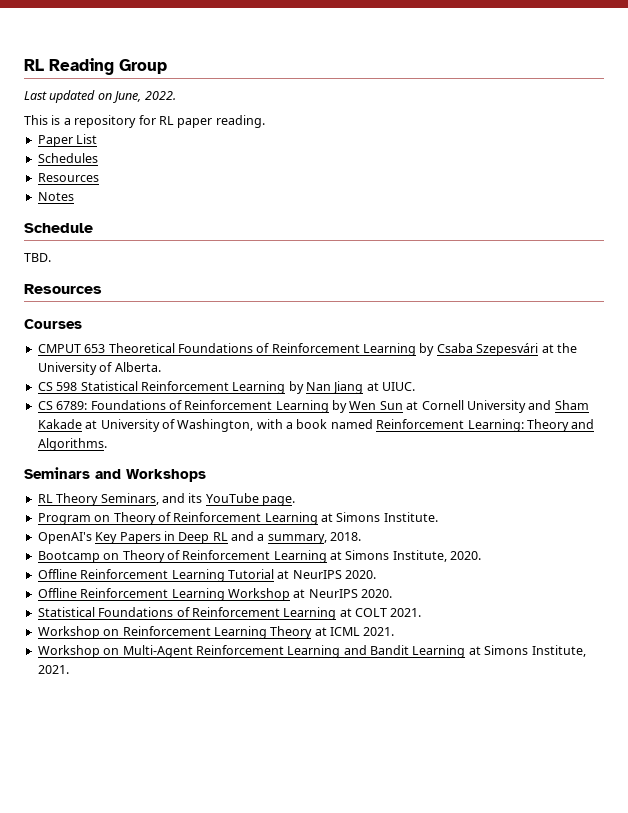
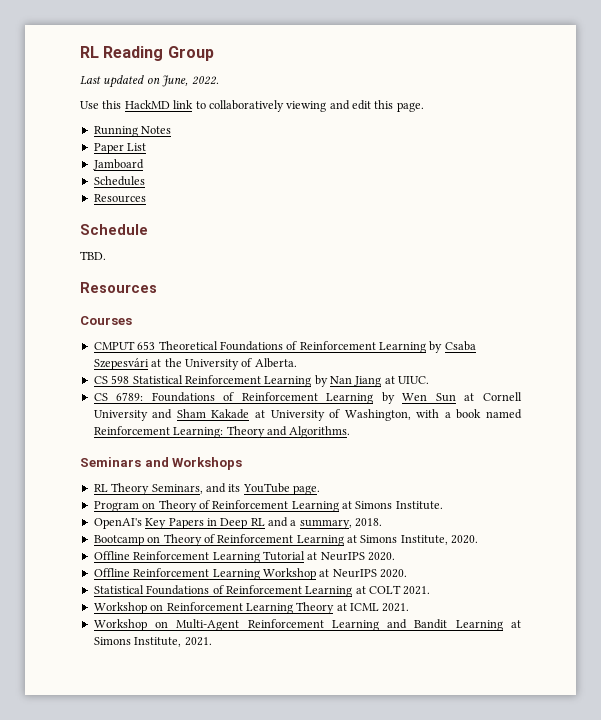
[24,115,265,128] This is a repository for RL paper reading. -> [80,100,424,112] [93,126,172,137] Use this HackMD link to collaboratively viewing and edit this page. // Running Notes
(98, 139) none -> [92,159,144,170] // Jamboard
[37,192,74,201] // Notes -> (146, 198) none

